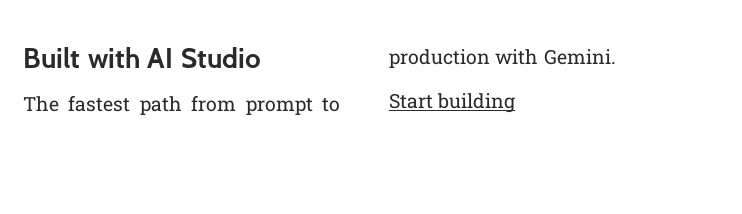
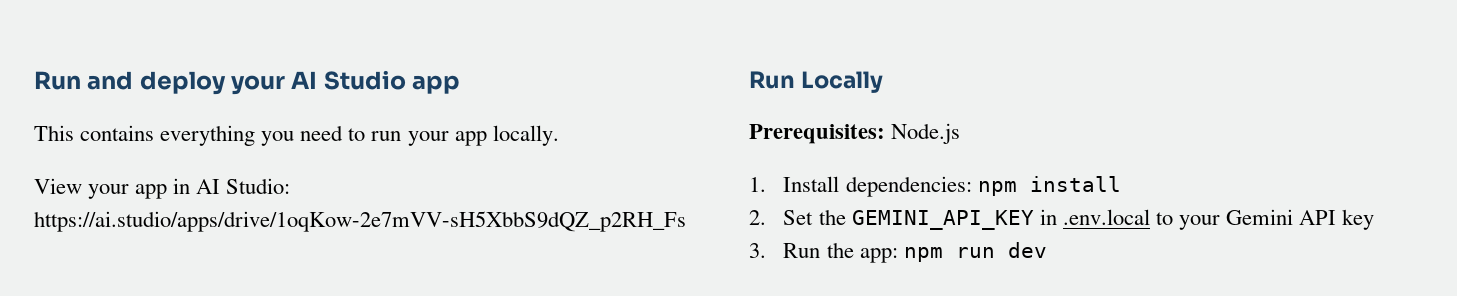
[23,47,261,68] [23,95,340,115] [389,49,616,68] [389,93,516,113] Built with AI Studio // The fastest path from prompt to production with Gemini. // Start building -> [34,70,461,95] [34,125,559,146] [34,178,291,199] [34,211,686,232] [749,71,884,93] [749,123,961,144] [749,176,1121,197] [749,209,1375,230] [749,242,1047,263] Run and deploy your AI Studio app // This contains everything you need to run your app locally. // View your app in AI Studio: https://ai.studio/apps/drive/1oqKow-2e7mVV-sH5XbbS9dQZ_p2RH_Fs // Run Locally // Prerequisites: Node.js // 1. Install dependencies: npm install // 2. Set the GEMINI_API_KEY in .env.local to your Gemini API key // 3. Run the app: npm run dev

